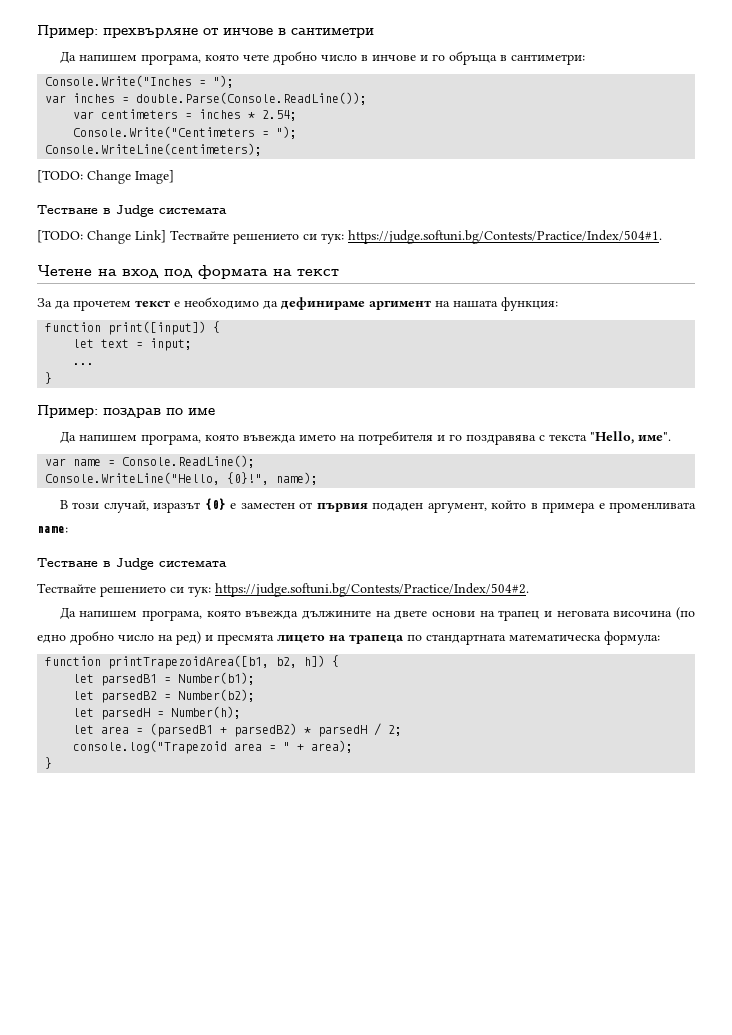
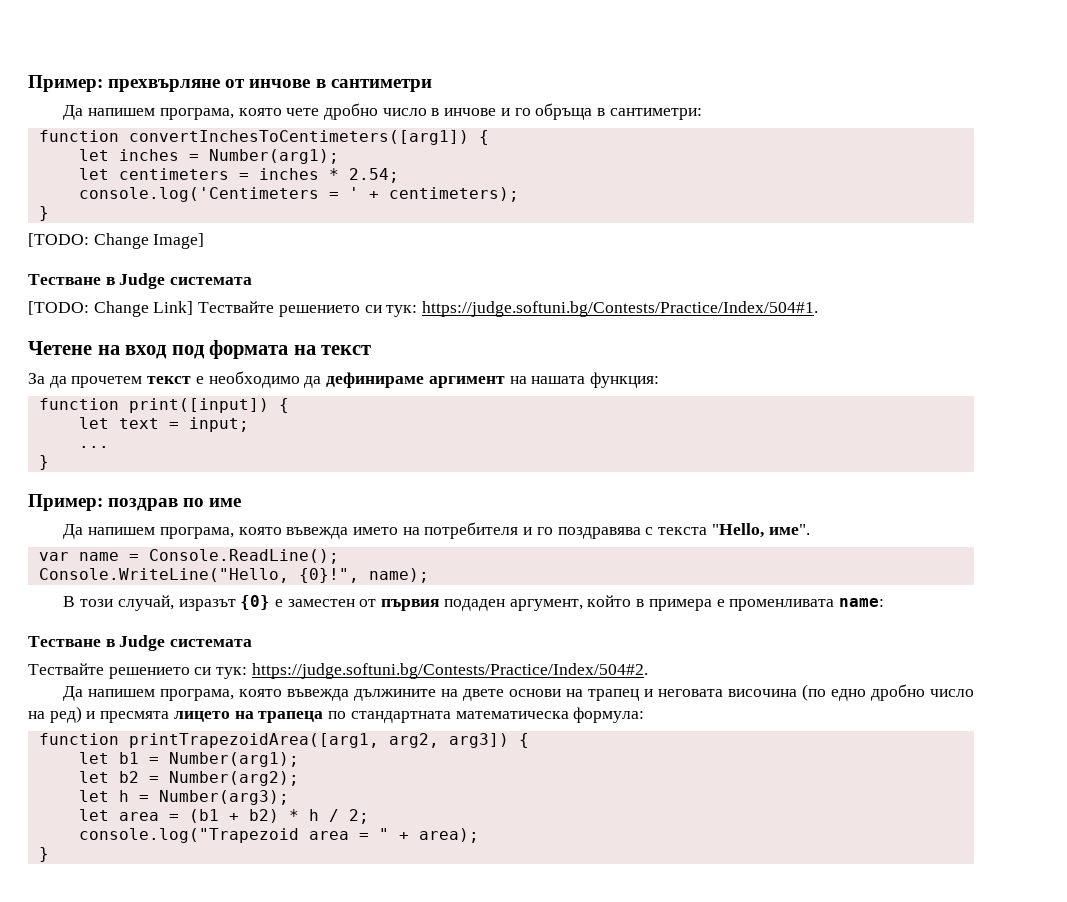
[45,75,235,88] [45,92,368,105] [73,111,95,119] Console.Write("Inches = "); // var inches = double.Parse(Console.ReadLine()); // var -> [38,130,489,145] [78,149,339,164] [78,168,109,180] function convertInchesToCentimeters([arg1]) { // let inches = Number(arg1); // let
[73,126,298,139] [45,143,263,156] Console.Write("Centimeters = "); // Console.WriteLine(centimeters); -> [78,187,519,202] [38,206,49,221] console.log('Centimeters = ' + centimeters); // }
[108,655,340,669] [73,672,256,686] [73,689,256,703] [73,706,242,720] [73,723,368,737] printТrapezoidArea([b1, b2, h]) { // let parsedB1 = Number(b1); // let parsedB2 = Number(b2); // let parsedH = Number(h); // let area = (parsedB1 + parsedB2) * parsedH -> [128,733,529,748] [78,752,299,767] [78,771,299,786] [78,790,289,805] [78,809,319,823] printТrapezoidArea([arg1, arg2, arg3]) { // let b1 = Number(arg1); // let b2 = Number(arg2); // let h = Number(arg3); // let area = (b1 + b2) * h

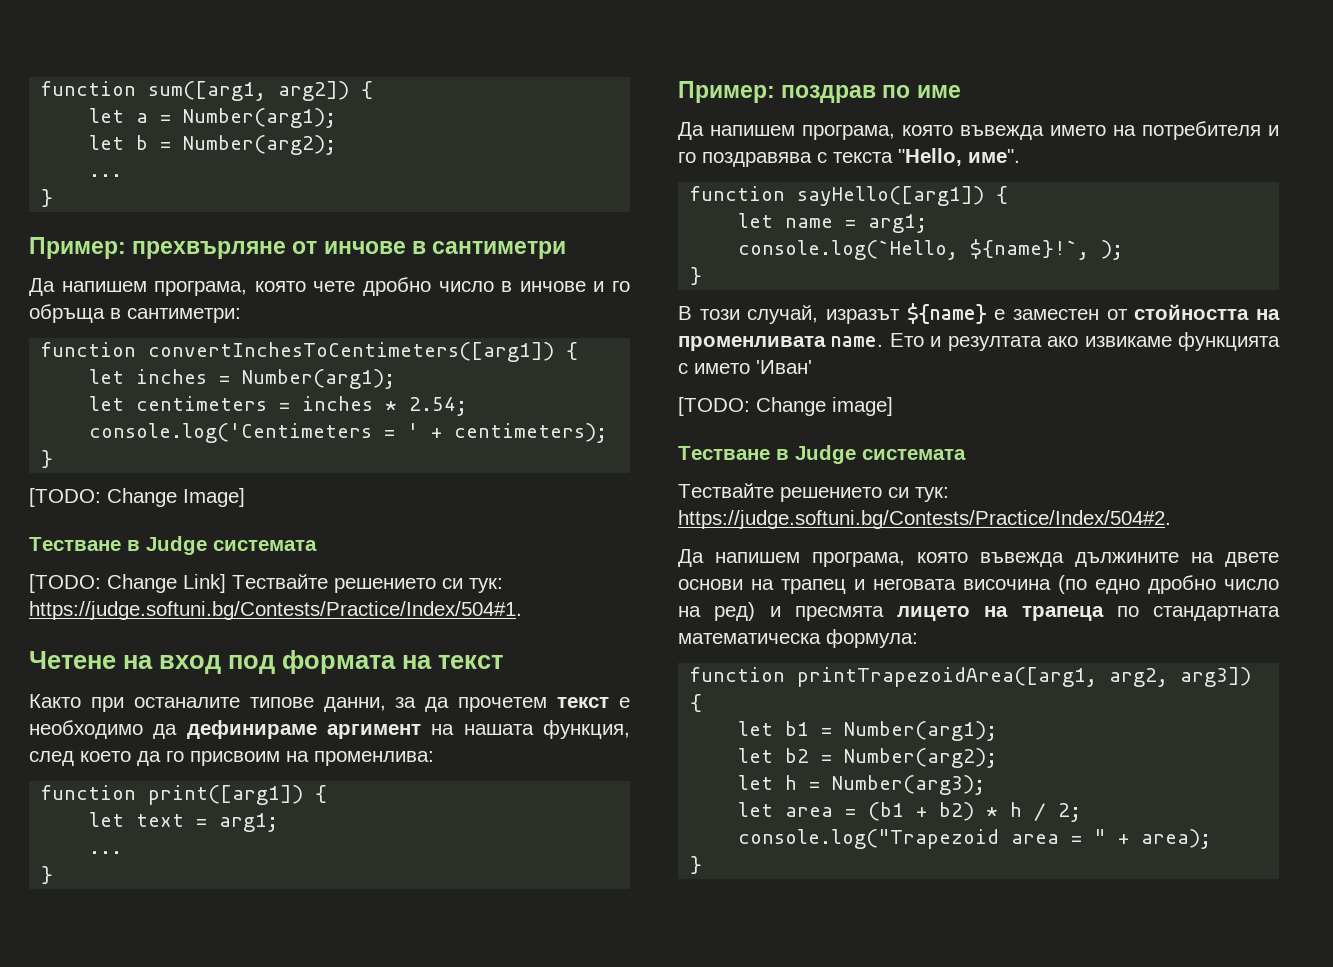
(28, 83) none -> [41,81,374,101] [89,108,337,128] [89,135,337,155] [89,174,123,177] [41,189,54,207] function sum([arg1, arg2]) { // let a = Number(arg1); // let b = Number(arg2); // ... // } //
[28,373,45,384] За -> [29,694,417,712] Както при останалите типове данни, за
[589,372,659,388] [38,398,269,413] функция: // function print([input]) -> [542,720,630,739] [29,751,434,766] [41,785,304,805] функция, след което да го присвоим на променлива: // function print([arg1])
[188,417,249,432] input; -> [219,813,279,832] arg1;
[38,549,339,564] [38,568,429,583] var name = Console.ReadLine(); // Console.WriteLine("Hello, {0}!", name); -> [690,186,1009,206] [738,213,928,233] [738,239,1124,260] [690,267,703,285] function sayHello([arg1]) { // let name = arg1; // console.log(`Hello, ${name}!`, ); // }
[240,595,271,610] {0} -> [906,303,987,324] ${name}
[381,595,884,611] първия подаден аргумент, който в примера е променливата name: -> [1134,304,1280,320] [678,332,1280,351] [678,360,812,374] [678,397,893,416] стойността на променливата name. Ето и резултата ако извикаме функцията с името 'Иван' // [TODO: Change image]

